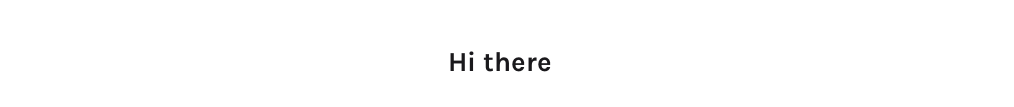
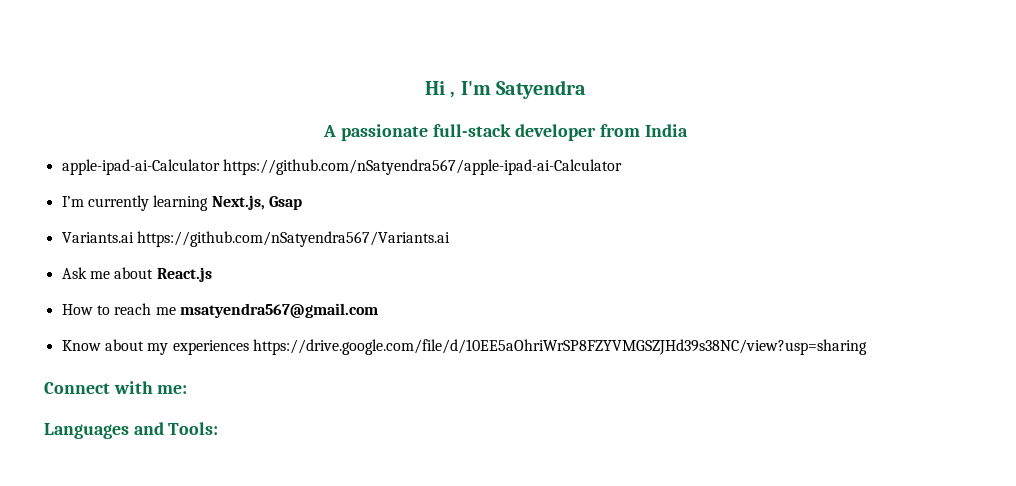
[483,52,553,72] there -> [450,80,587,99] [323,124,688,141] [61,159,622,175] [61,195,302,211] [61,231,450,247] [61,267,212,282] [61,303,378,318] [61,339,867,355] [44,381,188,394] [44,422,219,439] , I'm Satyendra // A passionate full-stack developer from India // apple-ipad-ai-Calculator https://github.com/nSatyendra567/apple-ipad-ai-Calculator // I’m currently learning Next.js, Gsap // Variants.ai https://github.com/nSatyendra567/Variants.ai // Ask me about React.js // How to reach me msatyendra567@gmail.com // Know about my experiences https://drive.google.com/file/d/10EE5aOhriWrSP8FZYVMGSZJHd39s38NC/view?usp=sharing // Connect with me: // Languages and Tools:

